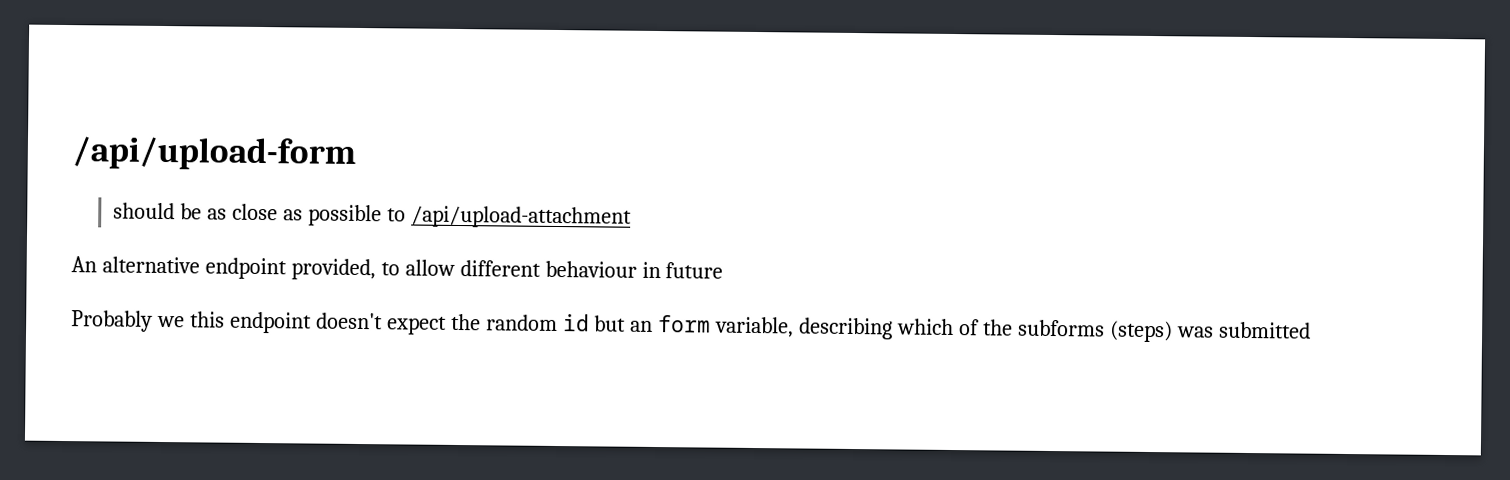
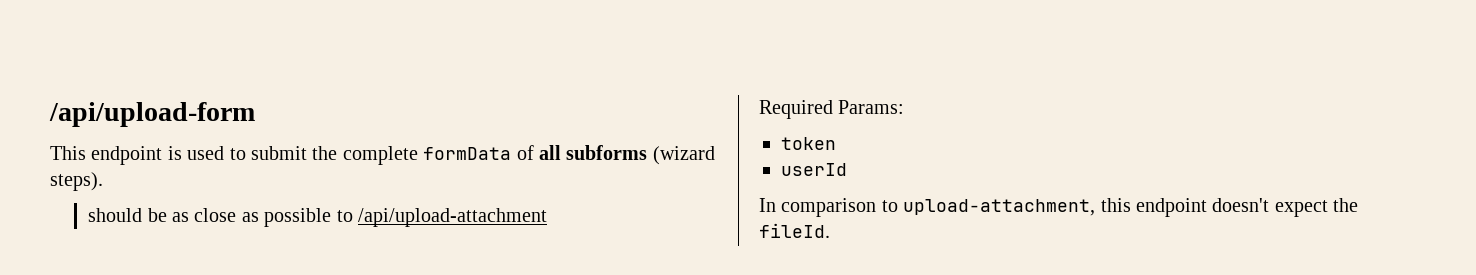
(357, 153) none -> [50,145,715,165] [50,172,103,191] // This endpoint is used to submit the complete formData of all subforms (wizard steps).
[71,256,724,281] [71,310,185,332] An alternative endpoint provided, to allow different behaviour in future // Probably we -> [759,100,905,119] [781,137,836,150] [781,163,847,176] [759,198,1096,217] Required Params: // token // userId // In comparison to upload-attachment,
[485,314,1311,343] random id but an form variable, describing which of the subforms (steps) was submitted -> [759,223,830,238] fileId.

